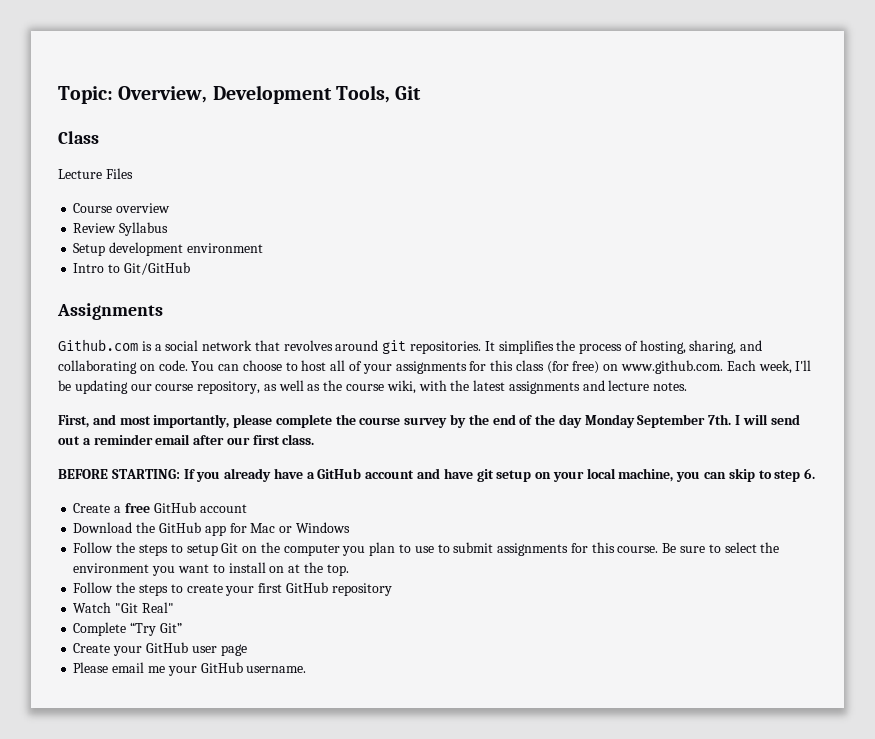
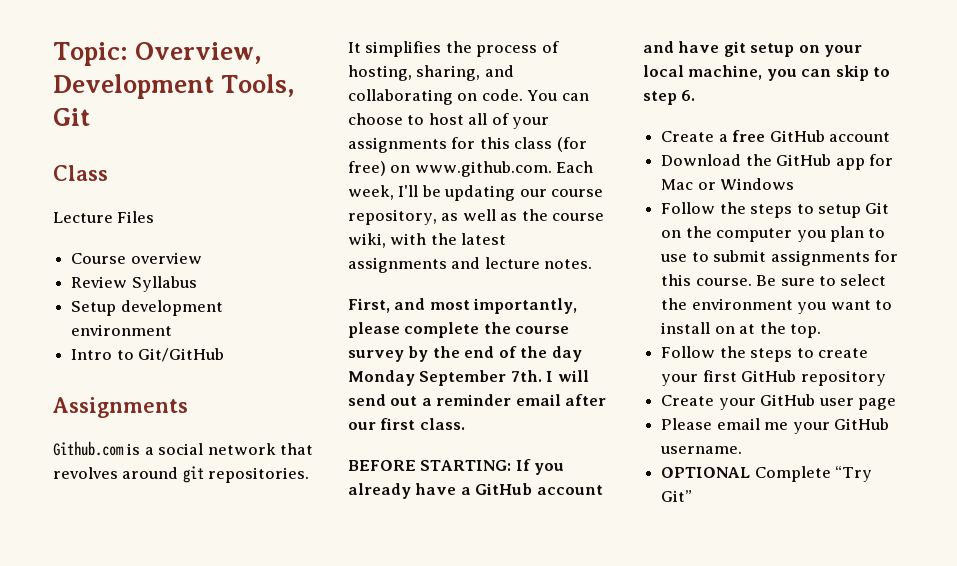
[73,602,174,613] [73,622,182,636] // Watch "Git Real" // Complete “Try Git” -> (886, 378) none
(307, 669) none -> [661,466,873,482] [661,490,693,502] // OPTIONAL Complete “Try Git”

